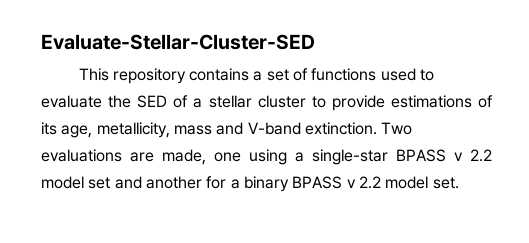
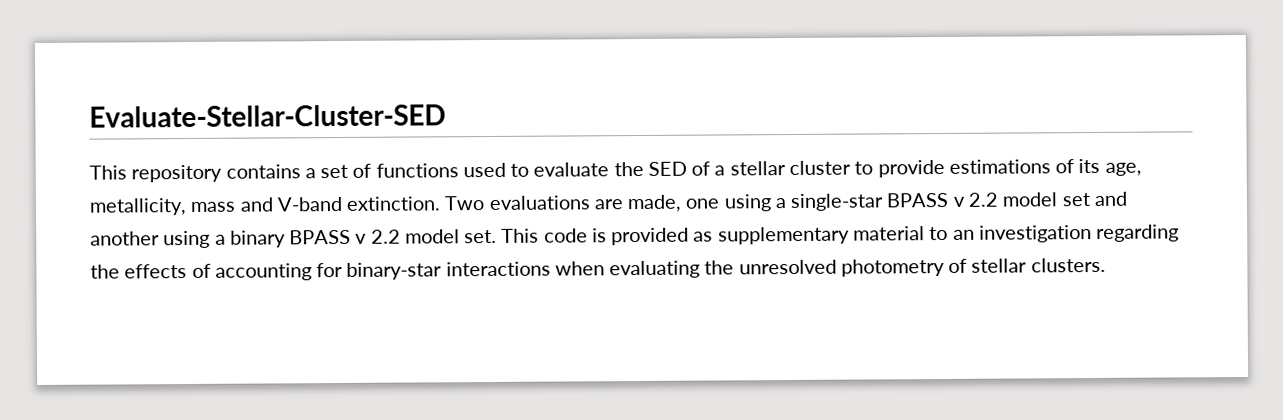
[206,176,227,189] for -> [163,230,211,249] using
(459, 183) none -> [501,224,1180,246] [90,257,1106,281] This code is provided as supplementary material to an investigation regarding the effects of accounting for binary-star interactions when evaluating the unresolved photometry of stellar clusters.

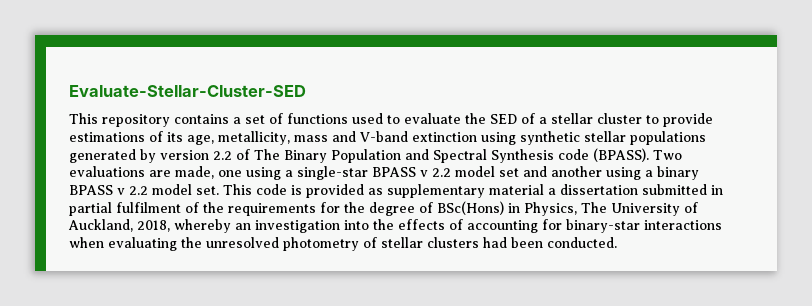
[346,196,441,211] extinction. -> [412,131,706,145] [69,148,649,163] extinction using synthetic stellar populations generated by version 2.2 of The Binary Population and Spectral Synthesis code (BPASS).
[929,226,949,241] to -> [548,184,723,195] [69,201,698,216] [68,219,231,233] a dissertation submitted in partial fulfilment of the requirements for the degree of BSc(Hons) in Physics, The University of Auckland, 2018, whereby
[1096,224,1180,242] regarding -> [344,220,369,230] into
[1030,257,1106,273] clusters. -> [427,237,617,248] clusters had been conducted.

